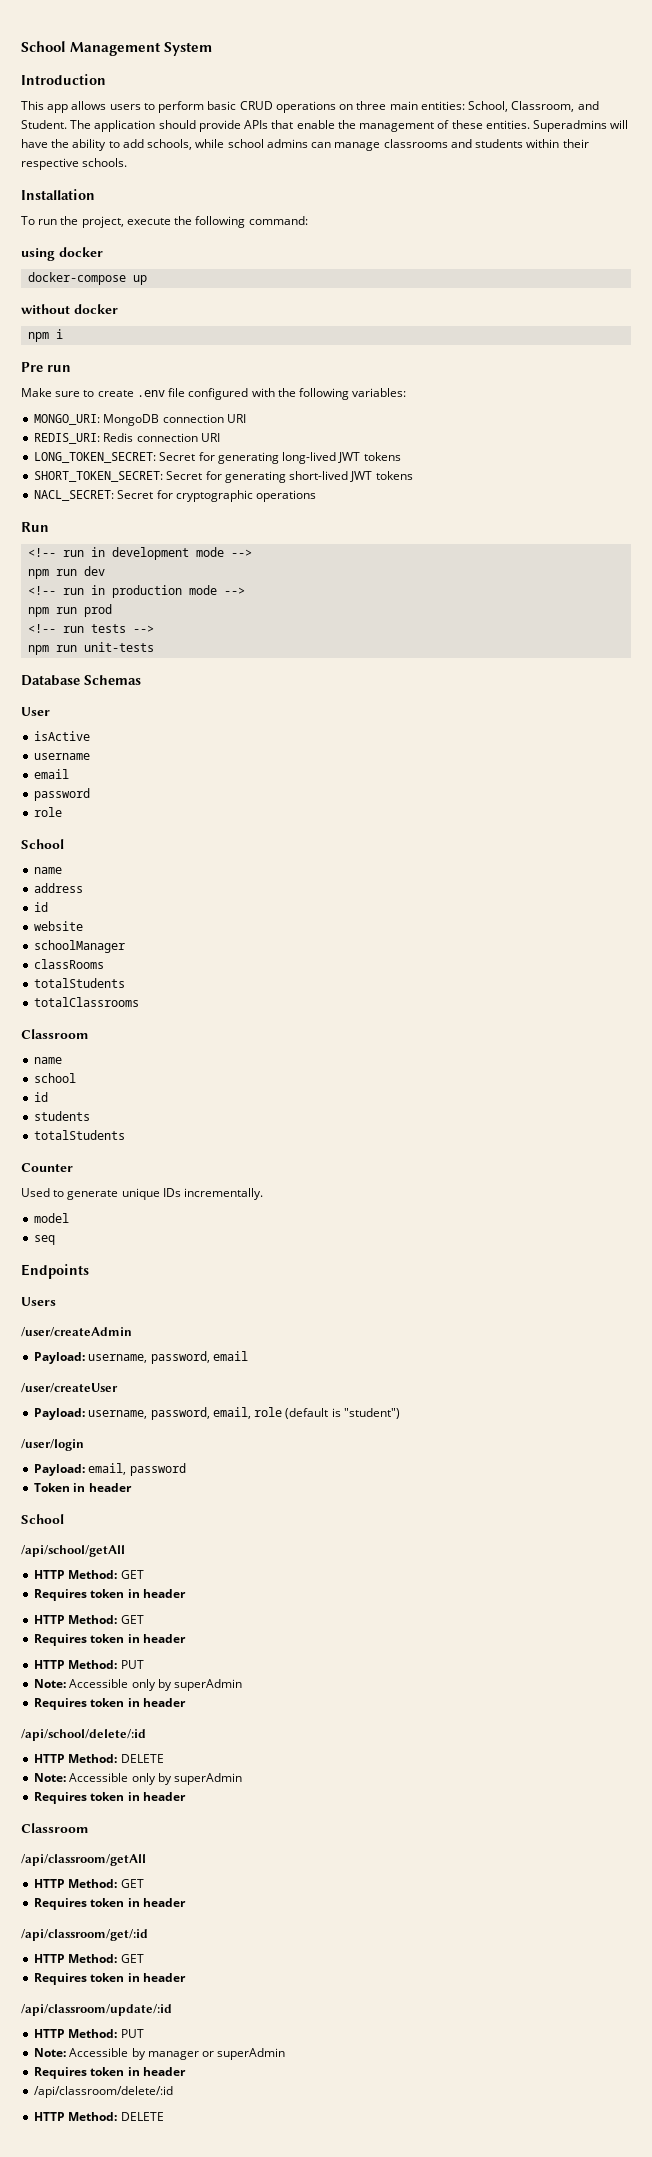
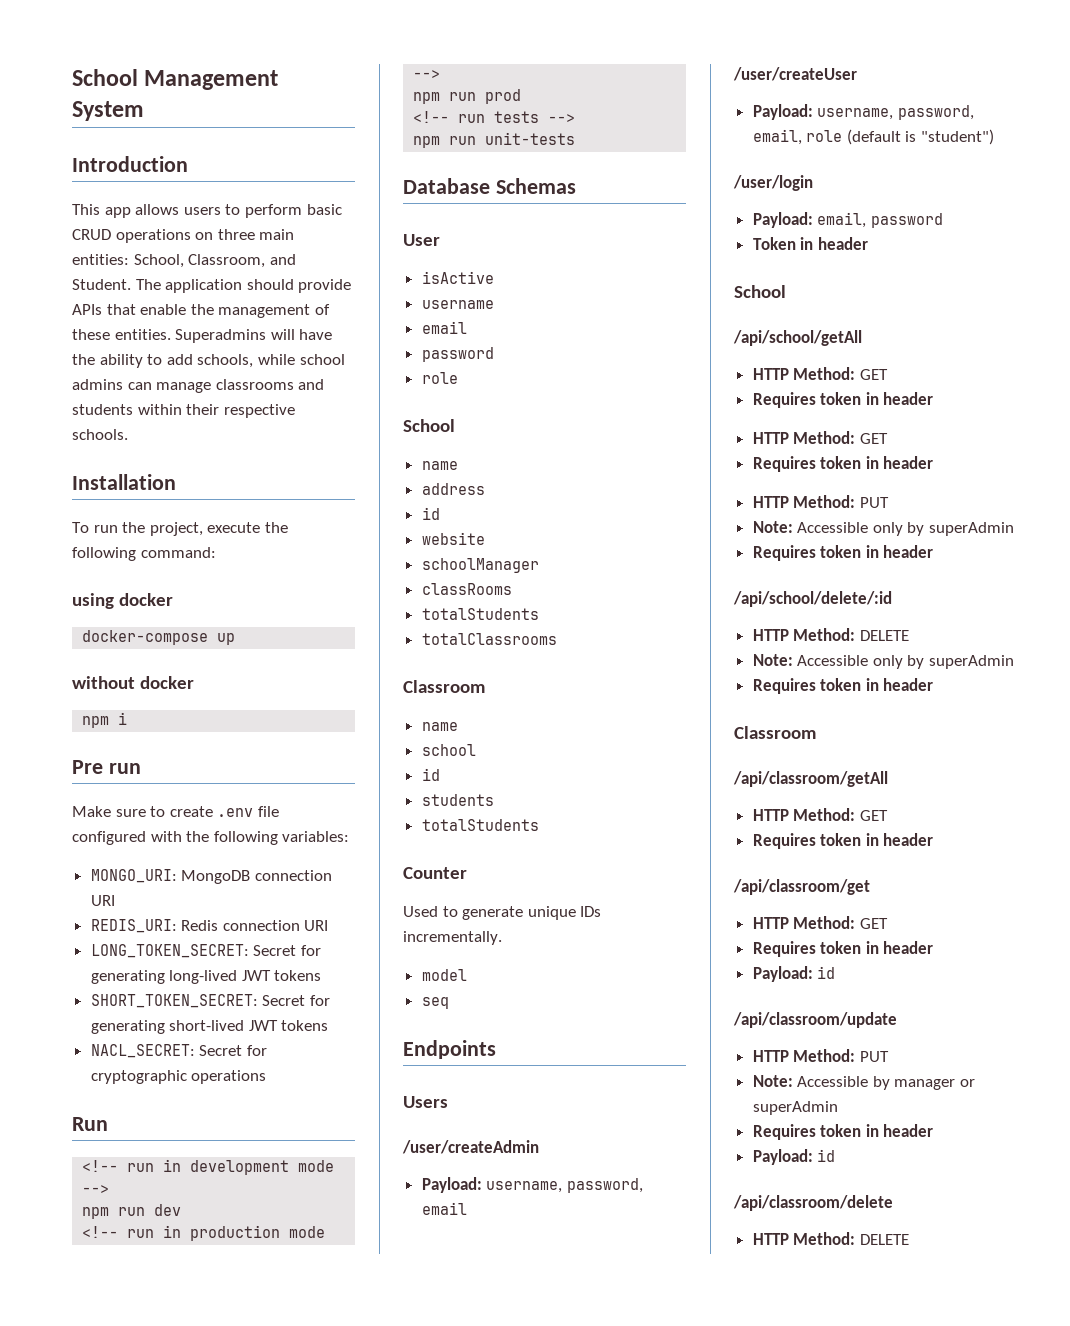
[21,1929,148,1941] [34,1954,144,1963] [34,1973,186,1985] [21,2004,172,2016] /api/classroom/get/:id // HTTP Method: GET // Requires token in header // /api/classroom/update/:id -> [733,879,870,895] [752,916,888,929] [752,941,934,957] [752,966,836,982] [733,1012,897,1028] /api/classroom/get // HTTP Method: GET // Requires token in header // Payload: id // /api/classroom/update
[34,2086,174,2098] /api/classroom/delete/:id -> [752,1149,836,1165] [733,1195,893,1211] Payload: id // /api/classroom/delete

